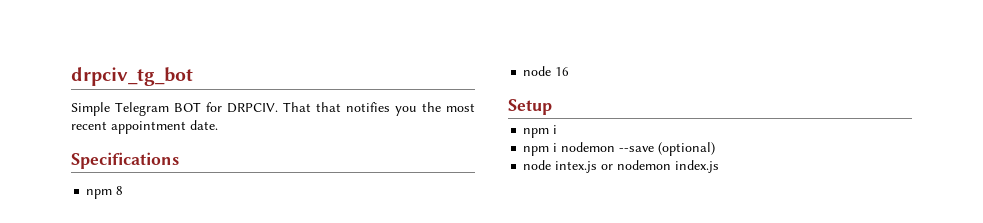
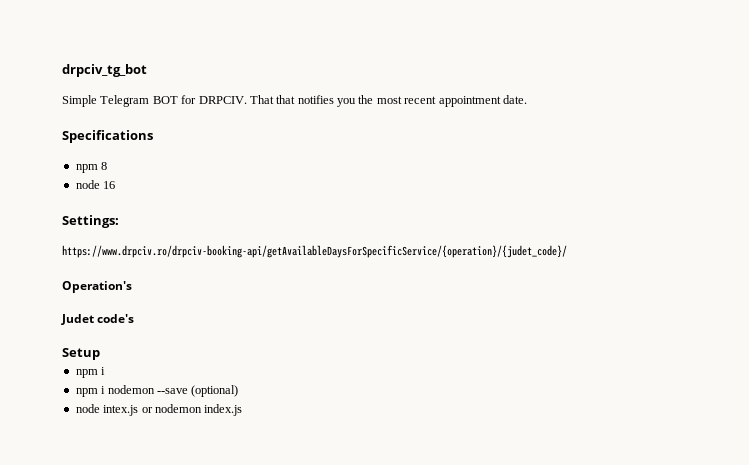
(570, 71) none -> [62,215,119,228] [62,245,567,258] [62,281,132,293] [61,314,135,325] // Settings: // https://www.drpciv.ro/drpciv-booking-api/getAvailableDaysForSpecificService/{operation}/{judet_code}/ // Operation's // Judet code's

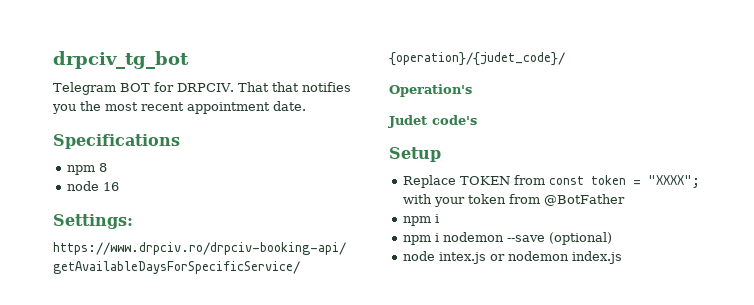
[62,95,97,107] Simple -> (189, 60) none
(100, 354) none -> [402,175,700,188] [402,194,625,207] // Replace TOKEN from const token = "XXXX"; with your token from @BotFather

